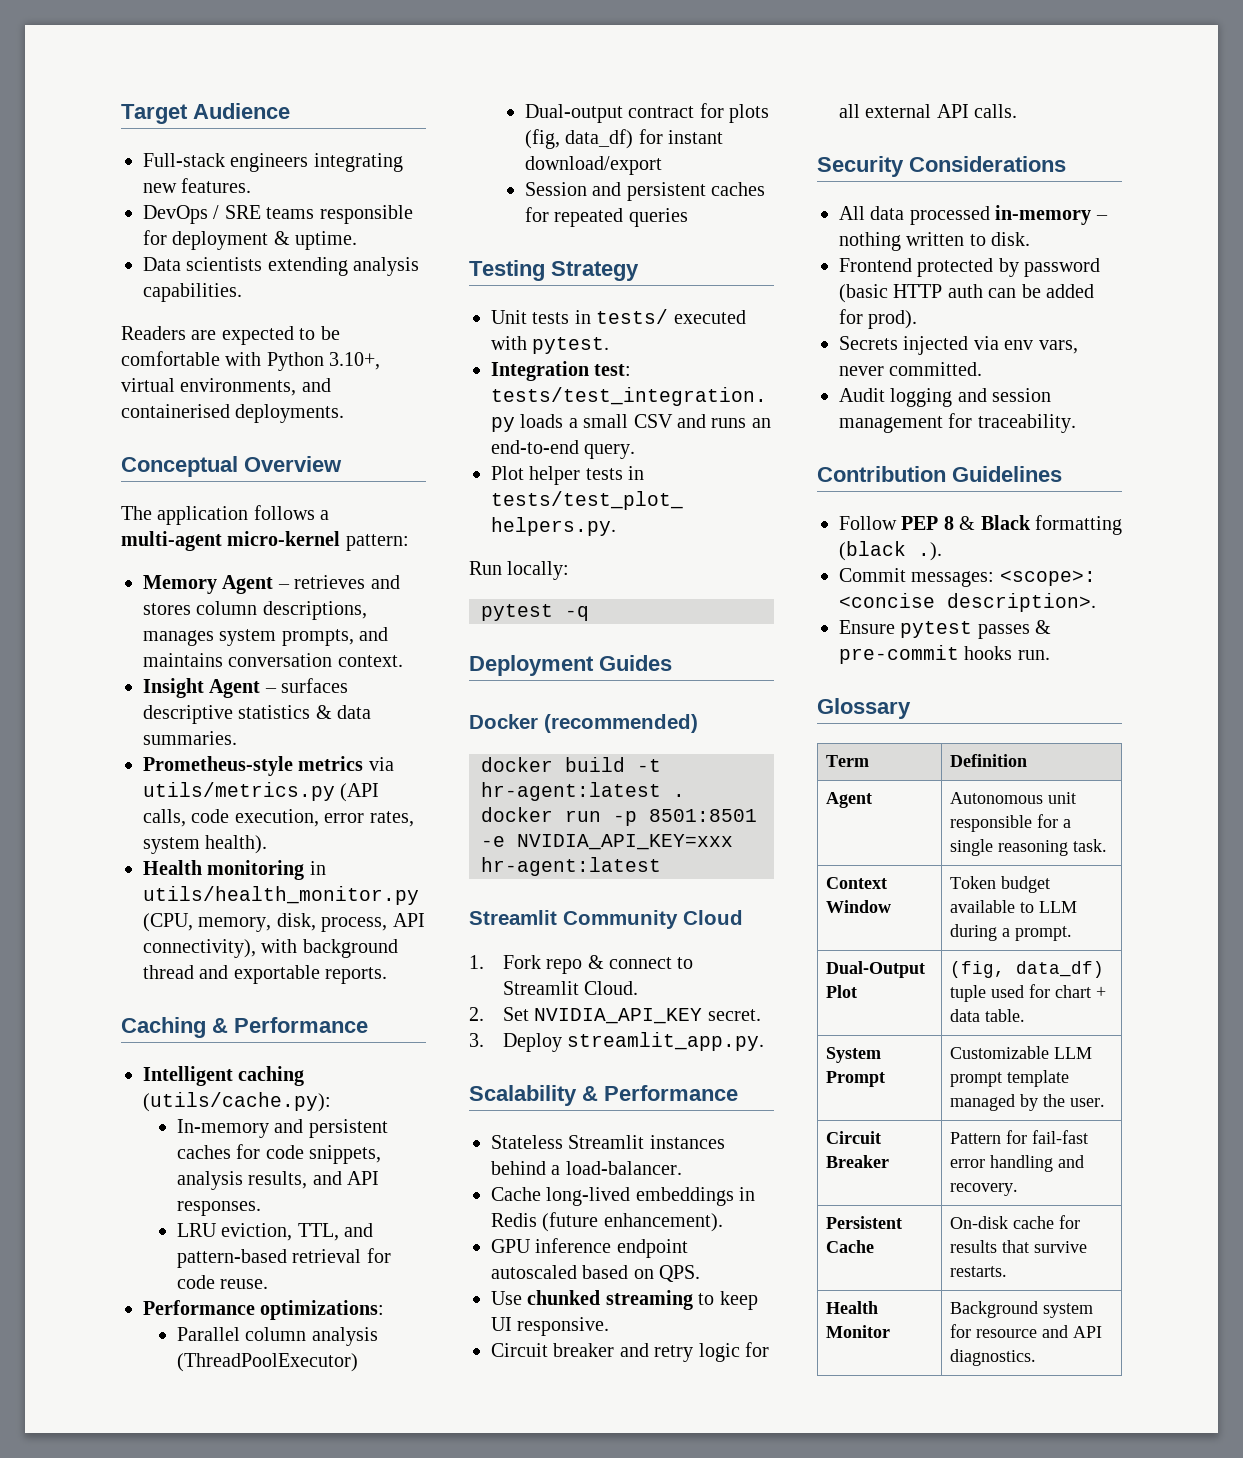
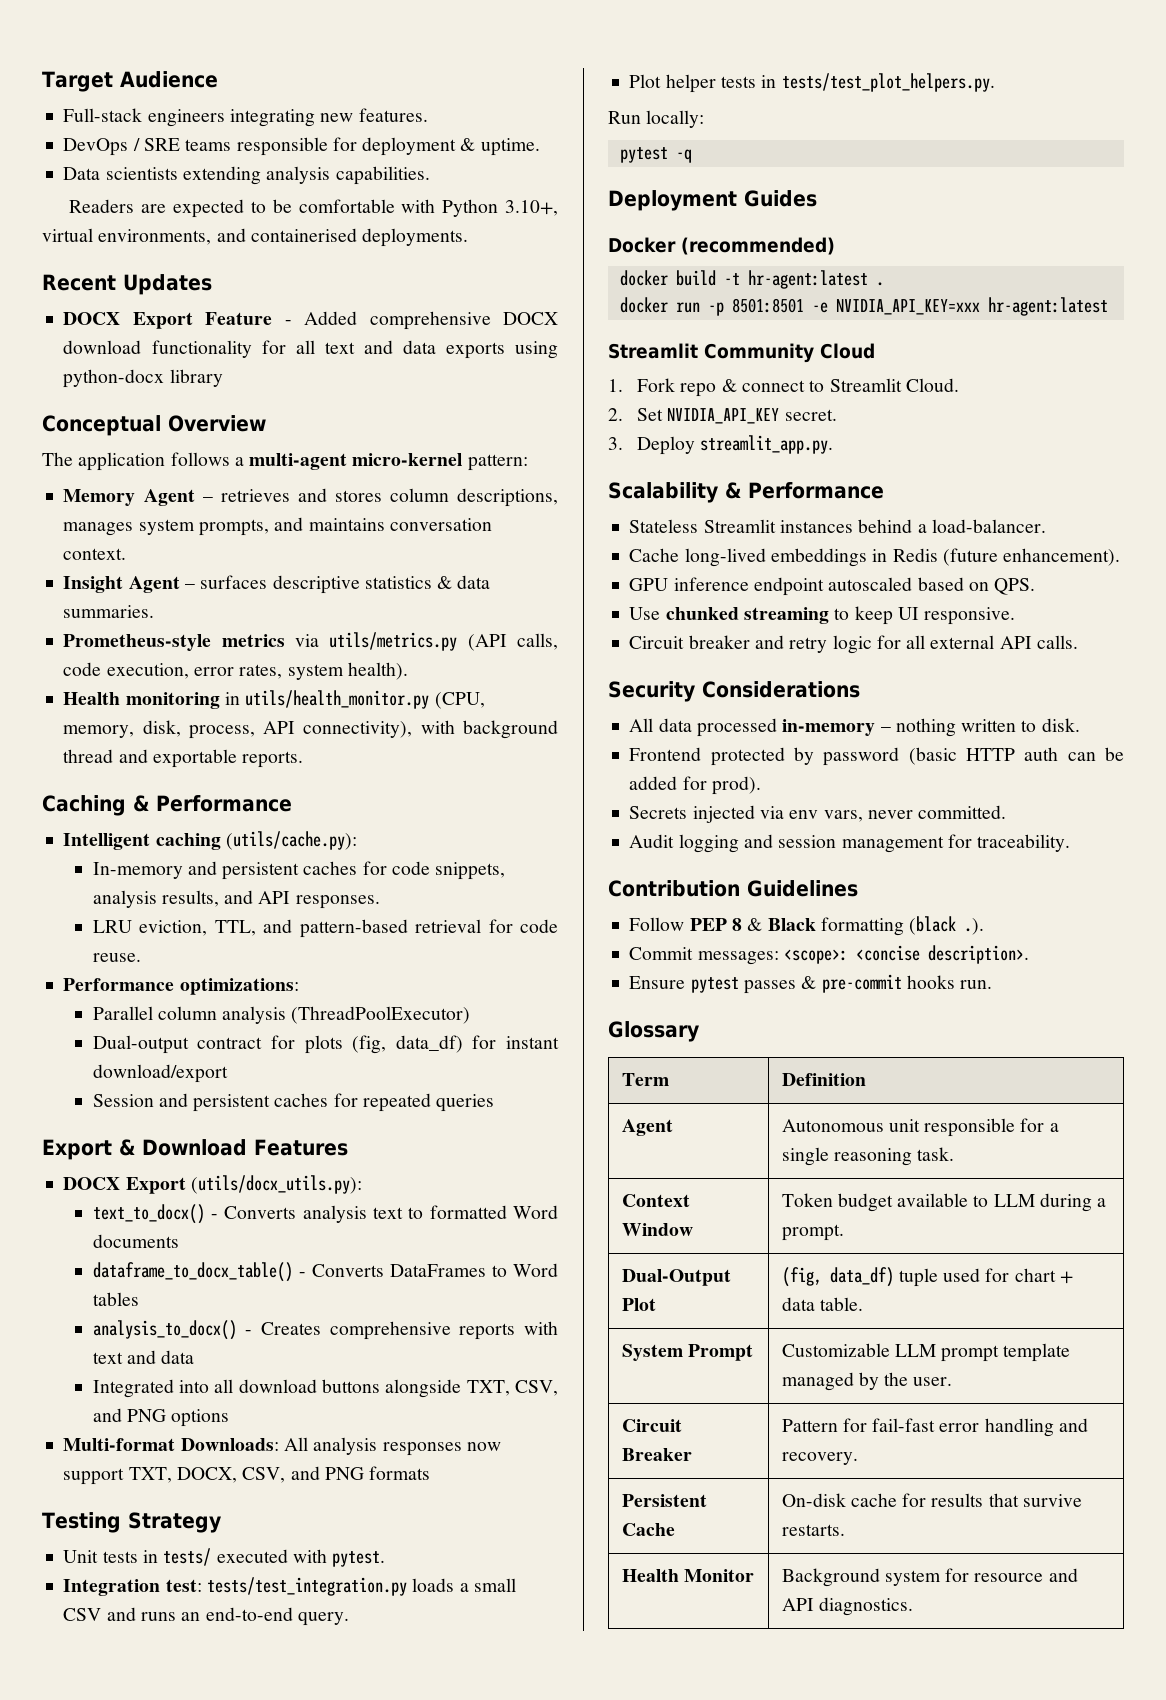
(345, 413) none -> [42,274,212,295] [63,311,558,330] [63,340,559,359] [63,369,223,388] // Recent Updates // DOCX Export Feature - Added comprehensive DOCX download functionality for all text and data exports using python-docx library
(688, 217) none -> [42,1139,348,1160] [63,1175,362,1194] [92,1204,558,1224] [92,1234,179,1248] [92,1262,559,1282] [92,1292,139,1306] [92,1320,558,1340] [92,1350,195,1364] [92,1379,558,1398] [92,1408,230,1427] [63,1437,501,1456] [63,1466,431,1485] // Export & Download Features // DOCX Export (utils/docx_utils.py): // text_to_docx() - Converts analysis text to formatted Word documents // dataframe_to_docx_table() - Converts DataFrames to Word tables // analysis_to_docx() - Creates comprehensive reports with text and data // Integrated into all download buttons alongside TXT, CSV, and PNG options // Multi-format Downloads: All analysis responses now support TXT, DOCX, CSV, and PNG formats

